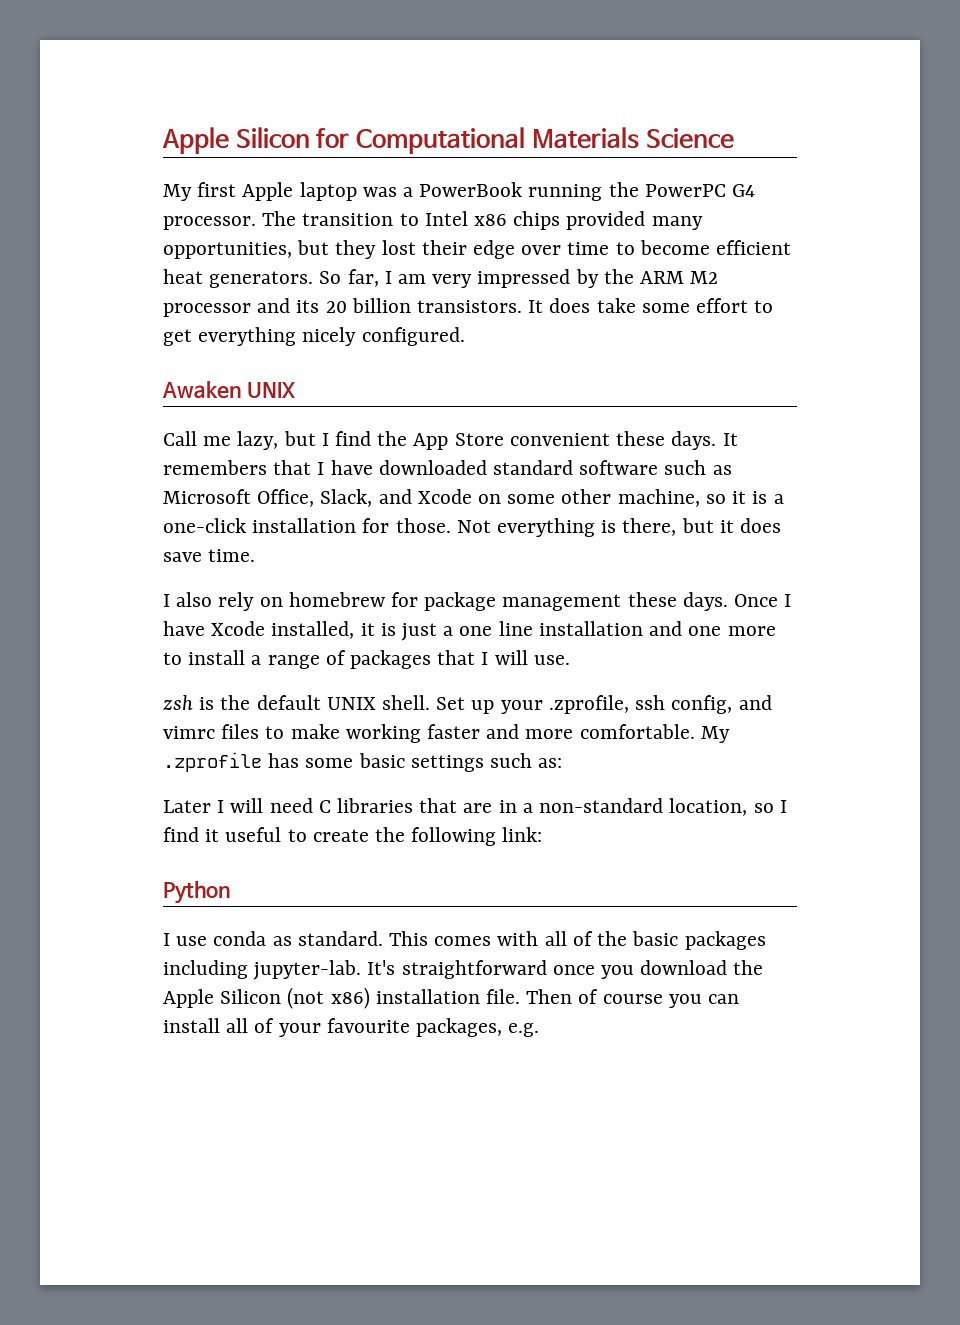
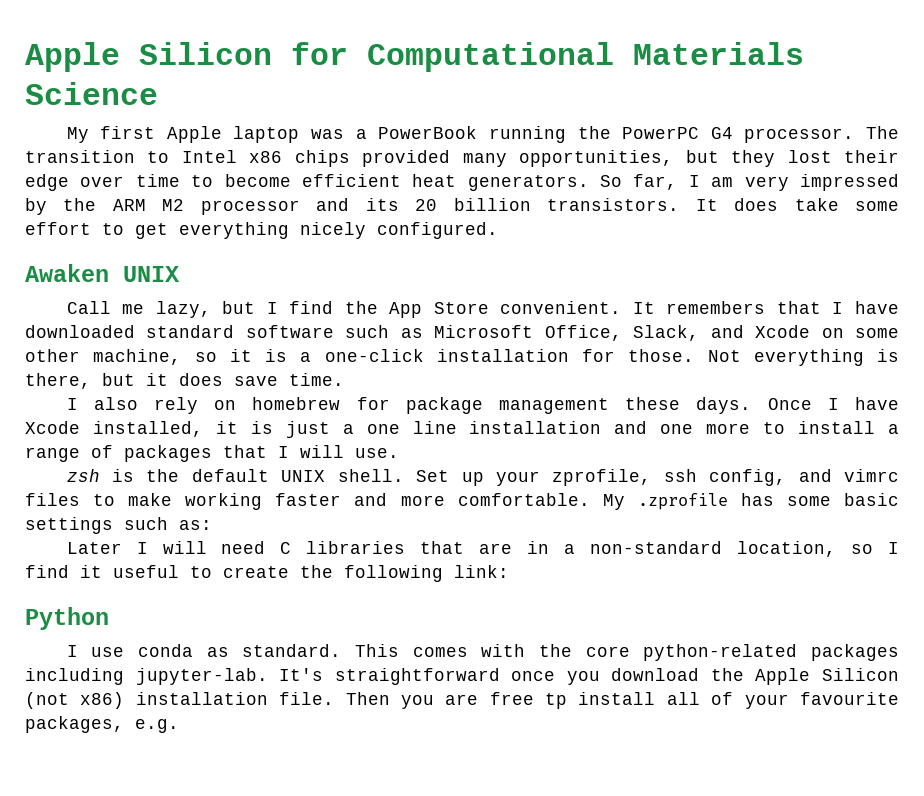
[509,431,717,450] convenient these days. -> [500,301,622,314] convenient.
[548,695,629,714] .zprofile, -> [552,469,652,486] zprofile,
[544,931,679,946] all of the basic -> [538,644,798,661] the core python-related
[578,989,740,1008] of course you can -> [400,692,568,709] you are free tp

